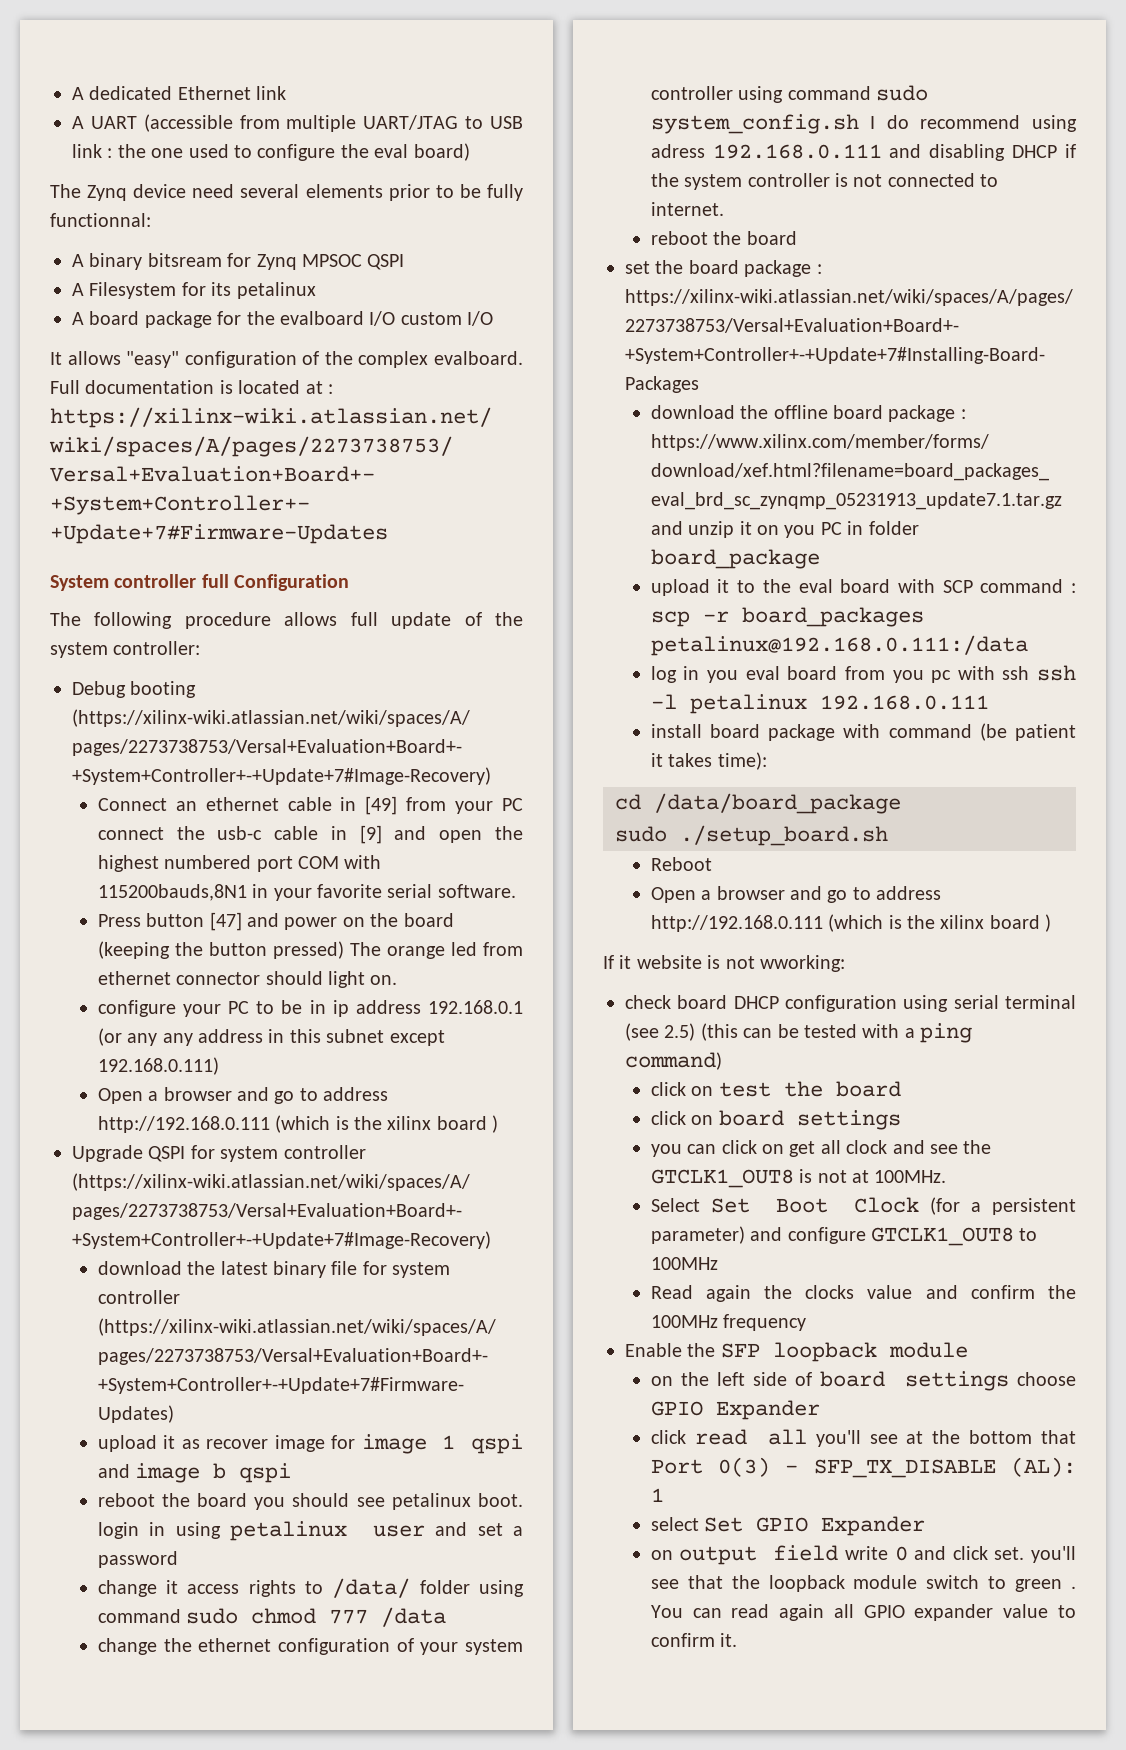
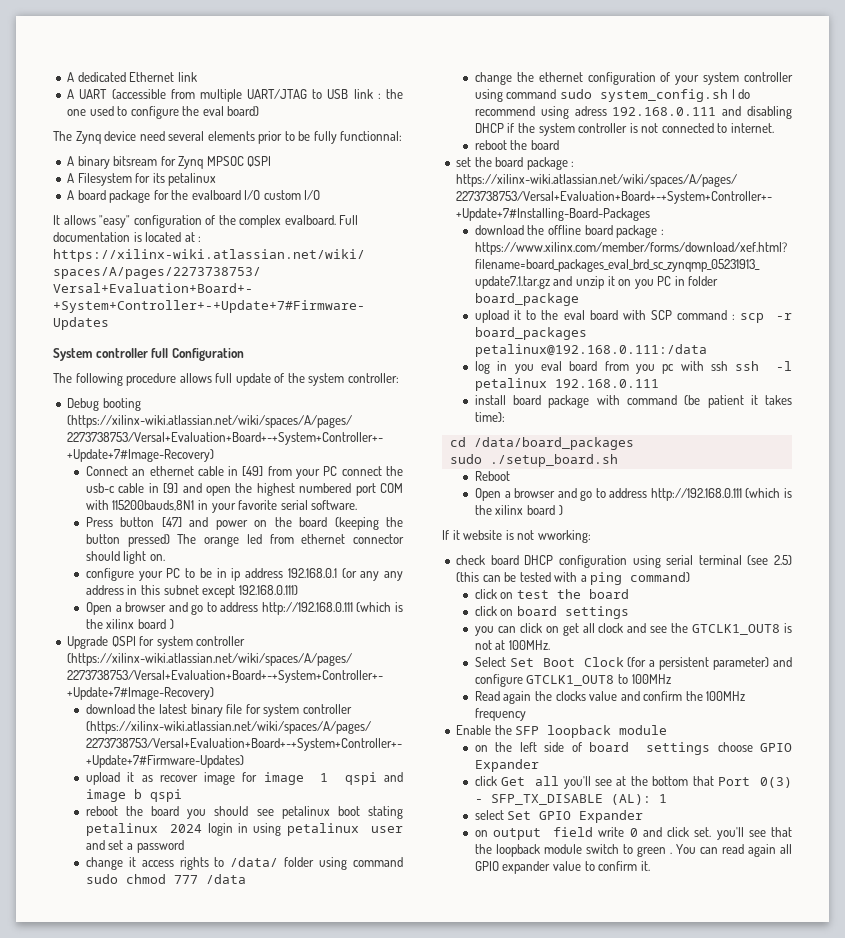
[477,1493,523,1507] boot. -> [337,806,403,819] [85,823,203,836] boot stating petalinux 2024
[654,793,901,814] /data/board_package -> [473,437,634,450] /data/board_packages
[694,1429,747,1445] read -> [501,777,526,786] Get

